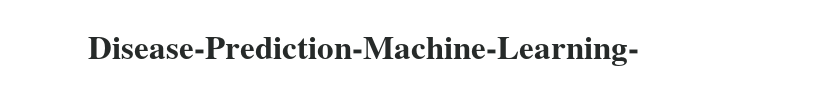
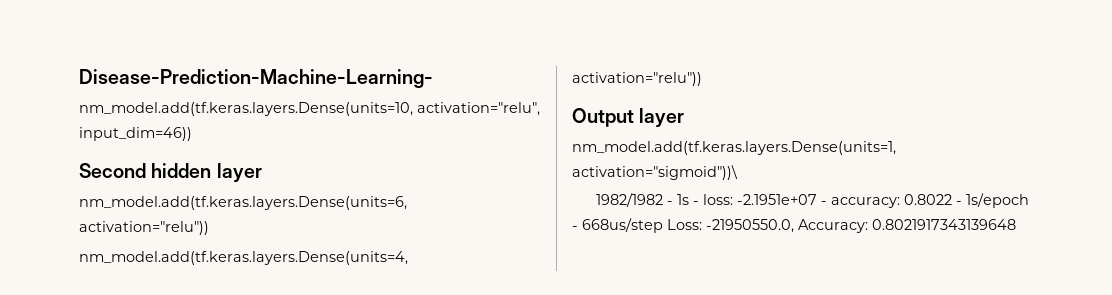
(639, 51) none -> [79,102,540,116] [79,127,192,141] [79,163,262,182] [79,196,407,210] [79,221,209,235] [79,251,408,265] [572,72,702,86] [572,108,685,127] [572,141,896,155] [572,165,738,180] [596,193,1030,208] [572,218,1016,233] // nm_model.add(tf.keras.layers.Dense(units=10, activation="relu", input_dim=46)) // Second hidden layer // nm_model.add(tf.keras.layers.Dense(units=6, activation="relu")) // nm_model.add(tf.keras.layers.Dense(units=4, activation="relu")) // Output layer // nm_model.add(tf.keras.layers.Dense(units=1, activation="sigmoid"))\ // 1982/1982 - 1s - loss: -2.1951e+07 - accuracy: 0.8022 - 1s/epoch - 668us/step Loss: -21950550.0, Accuracy: 0.8021917343139648

